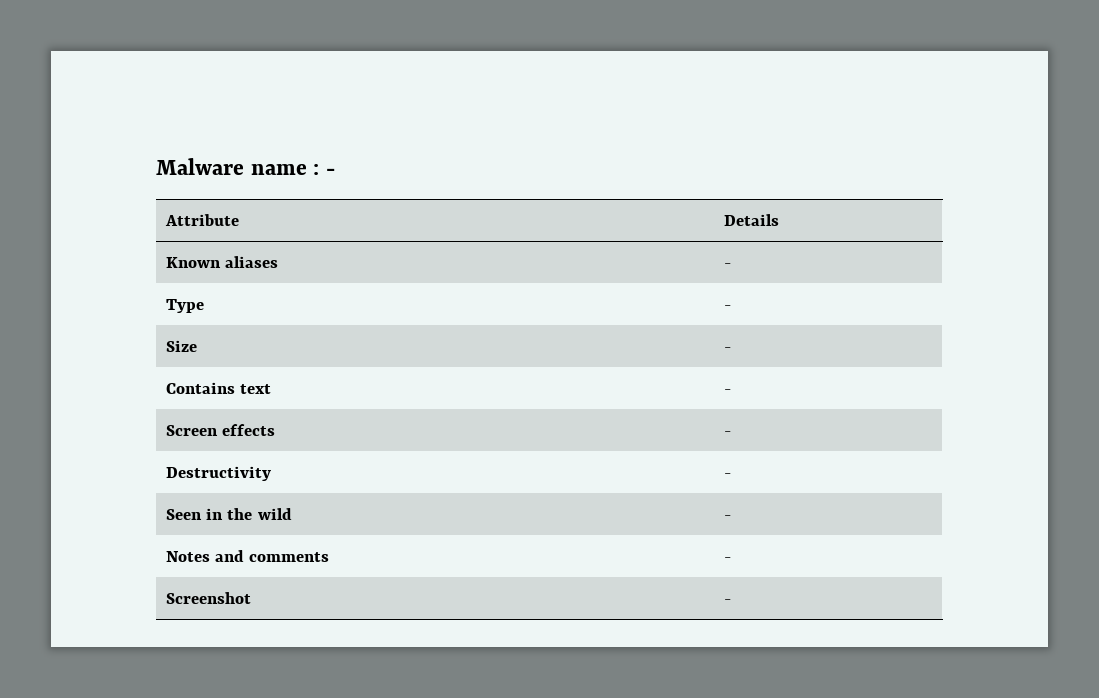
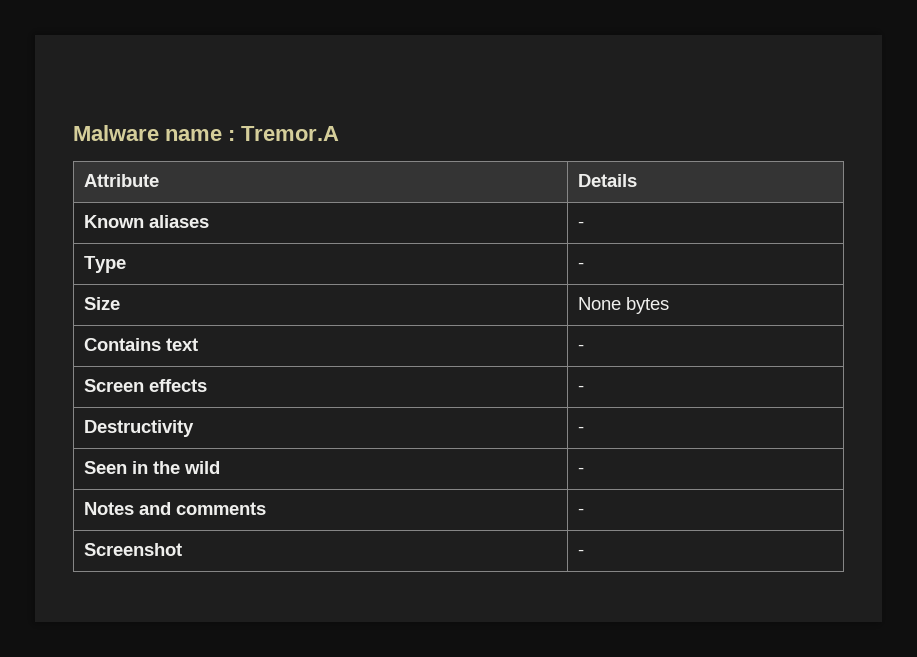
[325,168,335,175] - -> [241,126,339,141] Tremor.A
[724,347,732,352] - -> [578,297,670,314] None bytes

